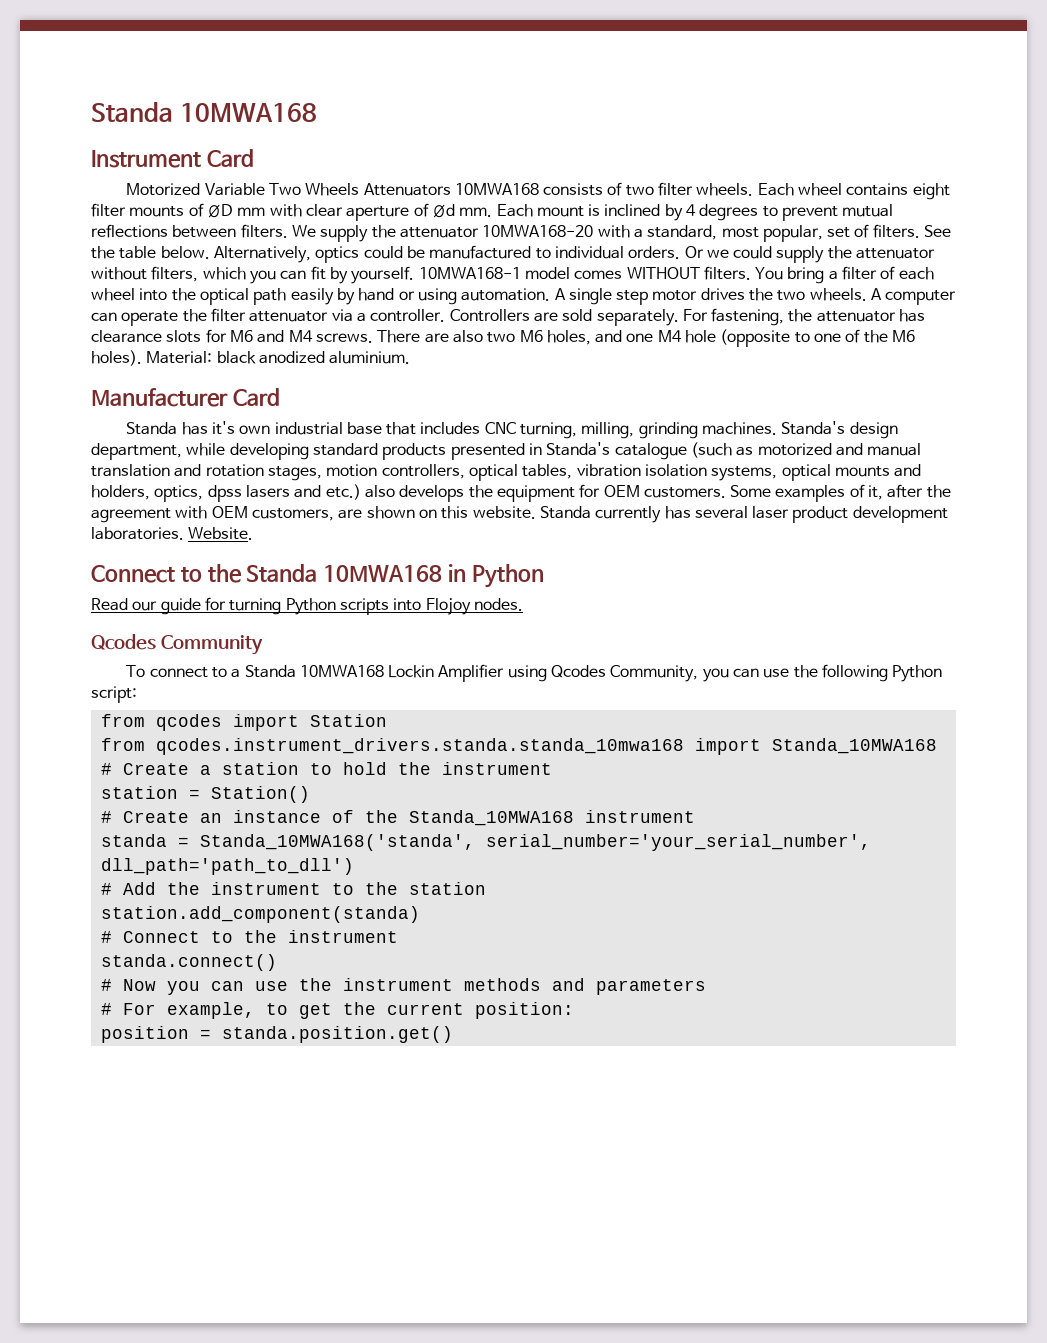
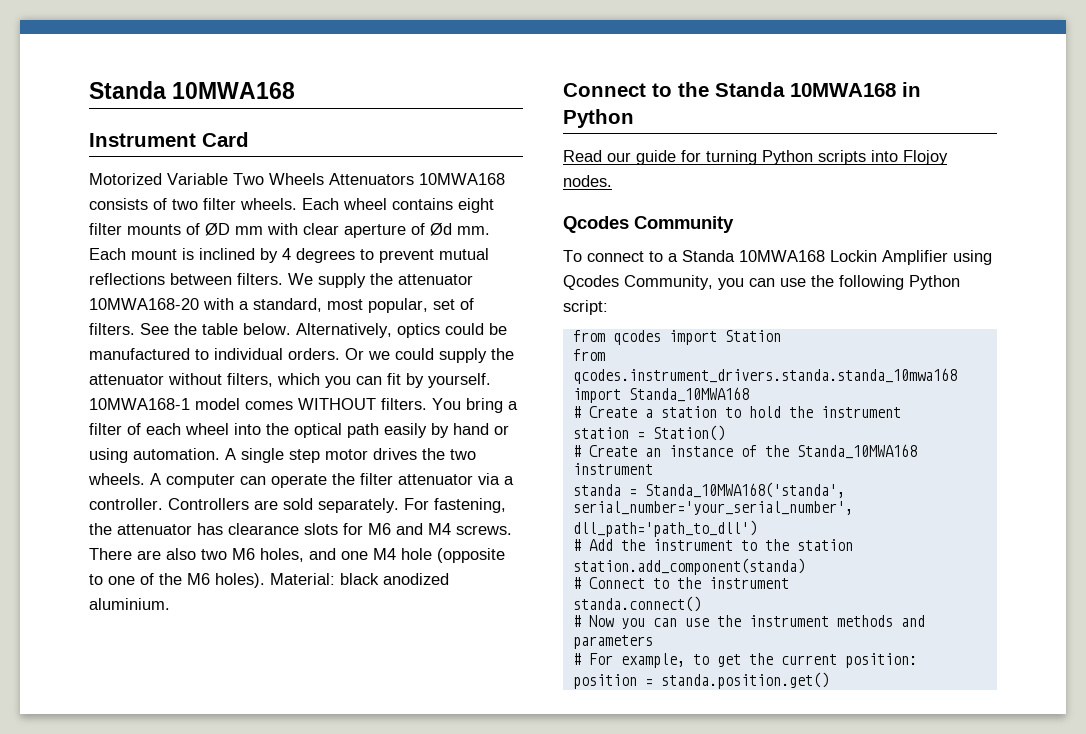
[91,388,280,407] [126,421,898,439] [91,442,922,460] [91,464,922,481] [91,484,951,502] [91,506,948,523] [91,527,254,540] // Manufacturer Card // Standa has it's own industrial base that includes CNC turning, milling, grinding machines. Standa's design department, while developing standard products presented in Standa's catalogue (such as motorized and manual translation and rotation stages, motion controllers, optical tables, vibration isolation systems, optical mounts and holders, optics, dpss lasers and etc.) also develops the equipment for OEM customers. Some examples of it, after the agreement with OEM customers, are shown on this website. Standa currently has several laser product development laboratories. Website. -> (170, 604) none

